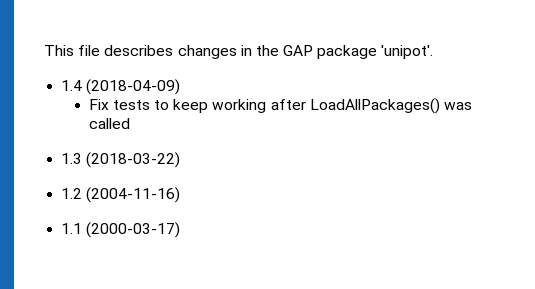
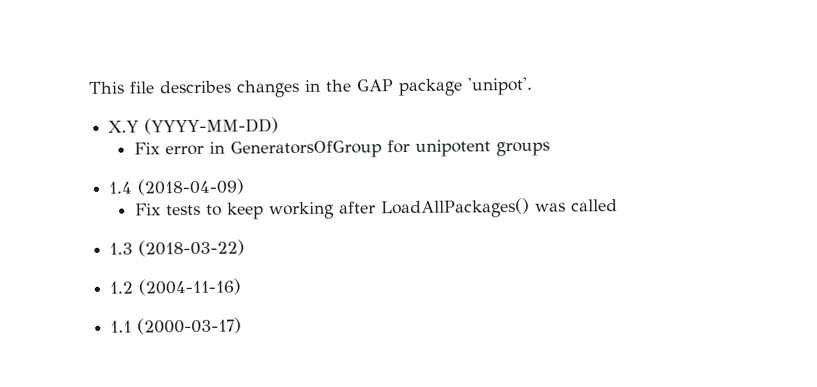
(434, 52) none -> [108,117,280,135] [133,139,550,159] // X.Y (YYYY-MM-DD) // Fix error in GeneratorsOfGroup for unipotent groups

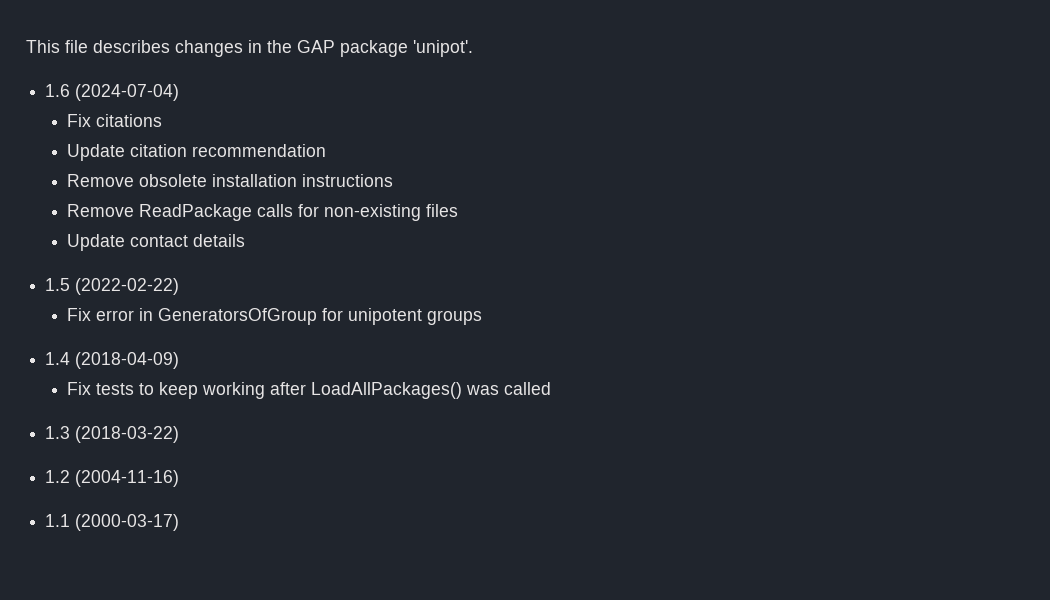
[108,117,280,135] X.Y (YYYY-MM-DD) -> [45,84,180,101] [67,114,163,127] [67,144,327,161] [67,174,394,187] [67,204,459,221] [67,234,246,251] [45,278,180,295] 1.6 (2024-07-04) // Fix citations // Update citation recommendation // Remove obsolete installation instructions // Remove ReadPackage calls for non-existing files // Update contact details // 1.5 (2022-02-22)

